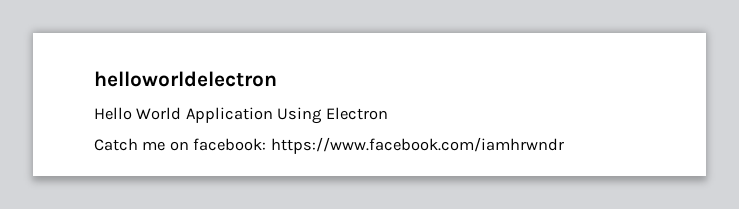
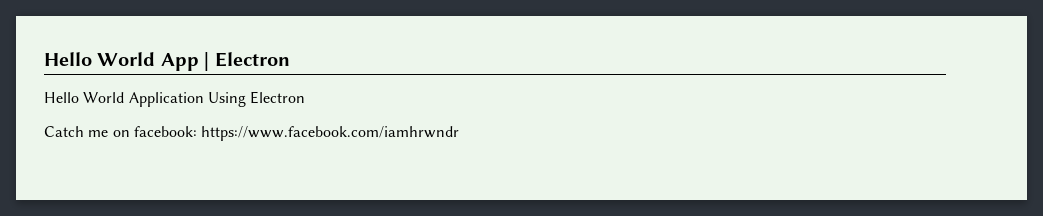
[94,71,277,87] helloworldelectron -> [44,52,290,71] Hello World App | Electron

